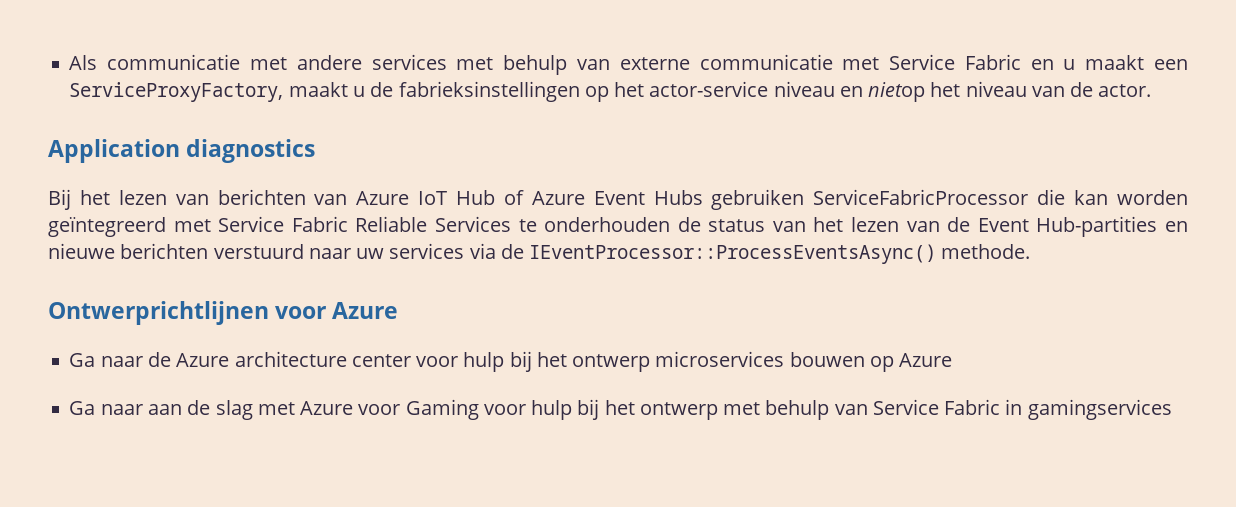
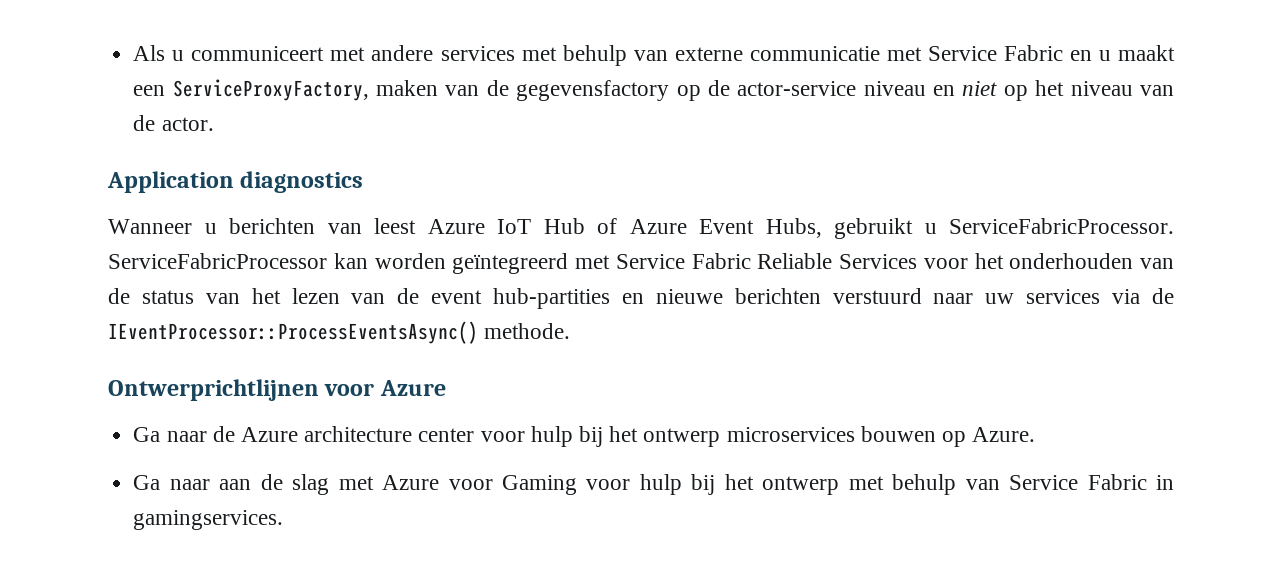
[107,54,241,70] communicatie -> [172,46,325,61] u communiceert
[288,81,645,102] maakt u de fabrieksinstellingen op het -> [376,80,730,101] maken van de gegevensfactory op de
[868,82,926,102] nietop -> [962,81,1028,101] niet op
[48,189,209,210] Bij het lezen van -> [108,219,217,234] Wanneer u
(348, 199) none -> [374,218,416,234] leest
[653,189,1066,210] Hubs gebruiken ServiceFabricProcessor die -> [765,218,1174,239] [108,253,327,269] Hubs, gebruikt u ServiceFabricProcessor. ServiceFabricProcessor
[518,217,671,232] te onderhouden -> [923,253,1174,269] voor het onderhouden van
[977,216,1158,237] Event Hub-partities -> [431,288,611,309] event hub-partities
[899,353,953,367] Azure -> [972,427,1036,442] Azure.
[1027,399,1172,420] gamingservices -> [133,510,284,530] gamingservices.

